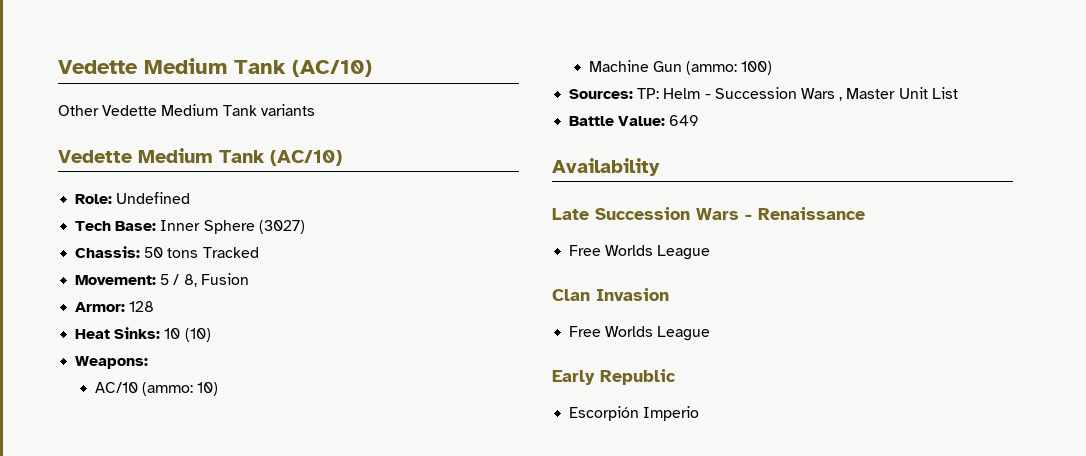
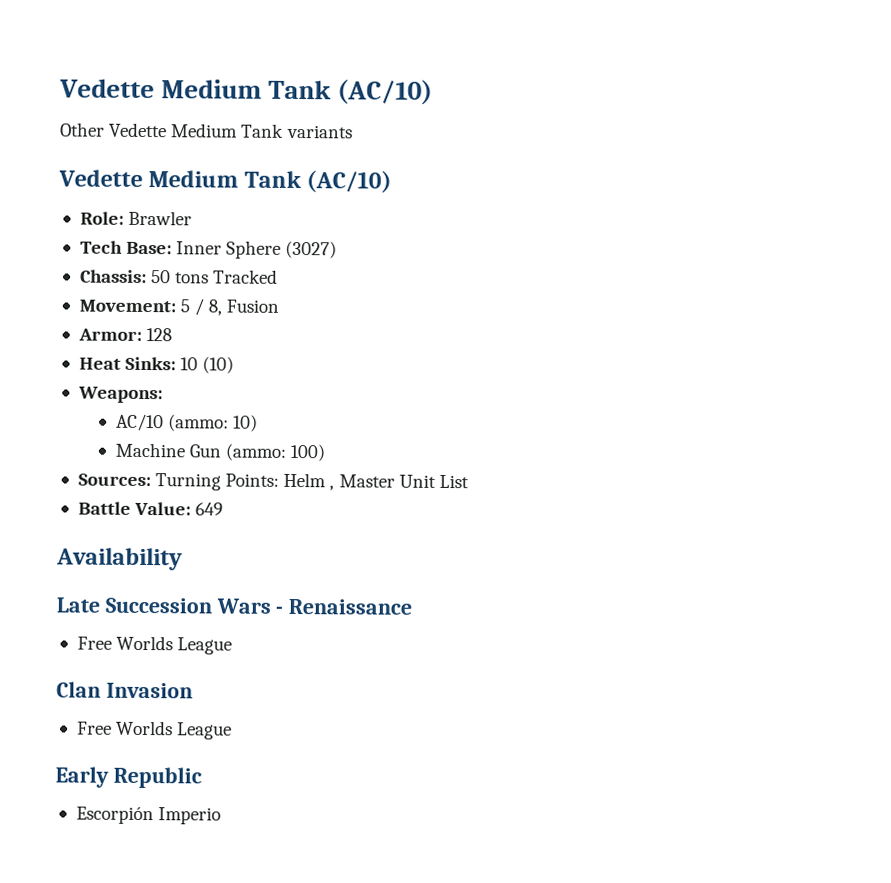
[116,192,191,204] Undefined -> [128,210,193,226] Brawler
[637,87,835,99] TP: Helm - Succession Wars -> [155,472,327,491] Turning Points: Helm

